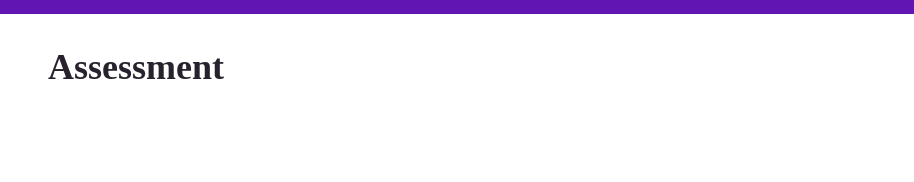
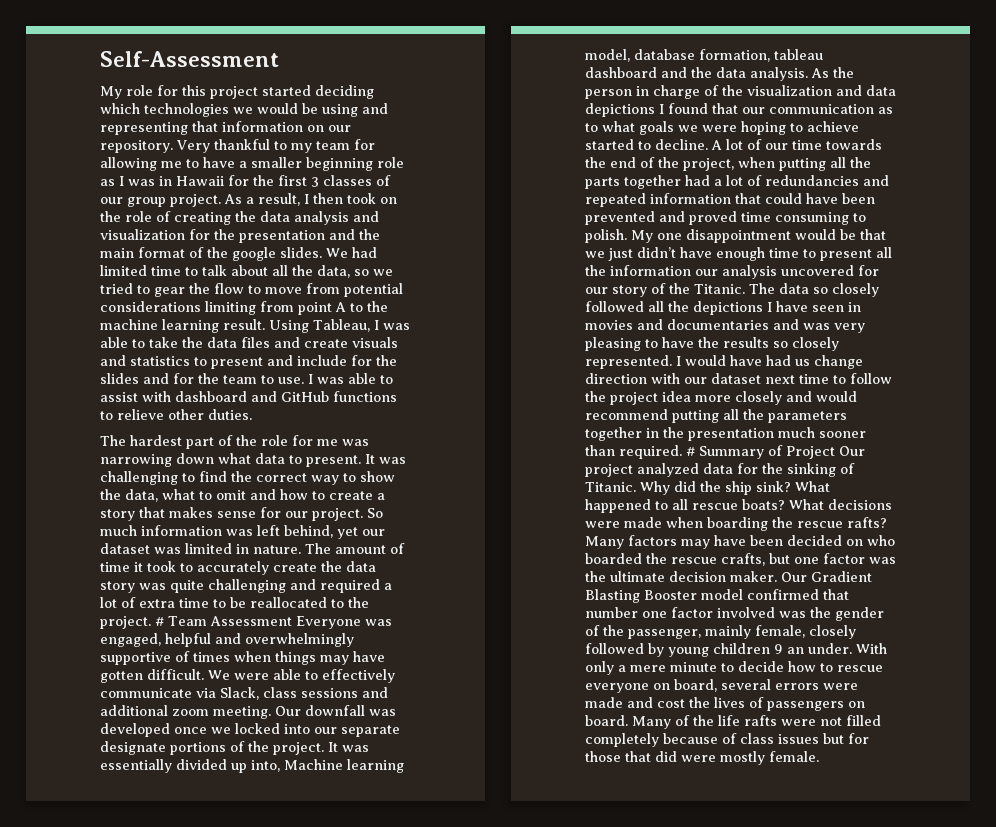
[48,55,224,79] Assessment -> [100,51,279,67] [100,85,374,99] [100,103,388,117] [100,121,351,135] [100,139,375,153] [100,157,404,171] [100,175,391,187] [100,193,397,207] [100,211,379,225] [100,229,380,243] [100,247,377,261] [100,265,393,278] [100,283,403,297] [100,301,388,315] [100,319,410,333] [100,337,398,348] [100,355,397,369] [100,373,393,384] [100,391,397,402] [100,409,252,420] [100,435,369,449] [100,453,406,467] [100,471,395,485] [100,489,385,502] [100,507,383,521] [100,525,385,539] [100,543,405,554] [100,561,376,575] [100,579,392,593] [100,597,369,608] [100,616,392,629] [100,633,354,647] [100,651,385,665] [100,669,395,683] [100,687,388,700] [100,705,396,719] [100,723,400,737] [100,741,369,755] [100,759,404,773] [585,49,823,62] [585,67,854,81] [585,85,896,99] [585,103,893,117] [585,121,859,135] [585,139,882,150] [585,157,871,171] [585,175,889,189] [585,193,875,207] [585,211,866,225] [585,229,886,243] [585,247,892,261] [585,265,879,279] [585,283,879,297] [585,301,861,315] [585,319,865,333] [585,337,839,351] [585,355,863,369] [585,373,892,384] [585,391,857,405] [585,409,847,423] [585,427,866,441] [585,445,865,459] [585,463,855,477] [585,481,830,495] [585,499,892,513] [585,517,887,531] [585,535,895,549] [585,553,896,566] [585,571,872,582] [585,589,849,603] [585,607,884,621] [585,625,856,639] [585,643,887,657] [585,661,883,675] [585,679,858,693] [585,697,865,711] [585,715,881,729] [585,733,869,747] [585,751,819,765] Self-Assessment // My role for this project started deciding which technologies we would be using and representing that information on our repository. Very thankful to my team for allowing me to have a smaller beginning role as I was in Hawaii for the first 3 classes of our group project. As a result, I then took on the role of creating the data analysis and visualization for the presentation and the main format of the google slides. We had limited time to talk about all the data, so we tried to gear the flow to move from potential considerations limiting from point A to the machine learning result. Using Tableau, I was able to take the data files and create visuals and statistics to present and include for the slides and for the team to use. I was able to assist with dashboard and GitHub functions to relieve other duties. // The hardest part of the role for me was narrowing down what data to present. It was challenging to find the correct way to show the data, what to omit and how to create a story that makes sense for our project. So much information was left behind, yet our dataset was limited in nature. The amount of time it took to accurately create the data story was quite challenging and required a lot of extra time to be reallocated to the project. # Team Assessment Everyone was engaged, helpful and overwhelmingly supportive of times when things may have gotten difficult. We were able to effectively communicate via Slack, class sessions and additional zoom meeting. Our downfall was developed once we locked into our separate designate portions of the project. It was essentially divided up into, Machine learning model, database formation, tableau dashboard and the data analysis. As the person in charge of the visualization and data depictions I found that our communication as to what goals we were hoping to achieve started to decline. A lot of our time towards the end of the project, when putting all the parts together had a lot of redundancies and repeated information that could have been prevented and proved time consuming to polish. My one disappointment would be that we just didn’t have enough time to present all the information our analysis uncovered for our story of the Titanic. The data so closely followed all the depictions I have seen in movies and documentaries and was very pleasing to have the results so closely represented. I would have had us change direction with our dataset next time to follow the project idea more closely and would recommend putting all the parameters together in the presentation much sooner than required. # Summary of Project Our project analyzed data for the sinking of Titanic. Why did the ship sink? What happened to all rescue boats? What decisions were made when boarding the rescue rafts? Many factors may have been decided on who boarded the rescue crafts, but one factor was the ultimate decision maker. Our Gradient Blasting Booster model confirmed that number one factor involved was the gender of the passenger, mainly female, closely followed by young children 9 an under. With only a mere minute to decide how to rescue everyone on board, several errors were made and cost the lives of passengers on board. Many of the life rafts were not filled completely because of class issues but for those that did were mostly female.

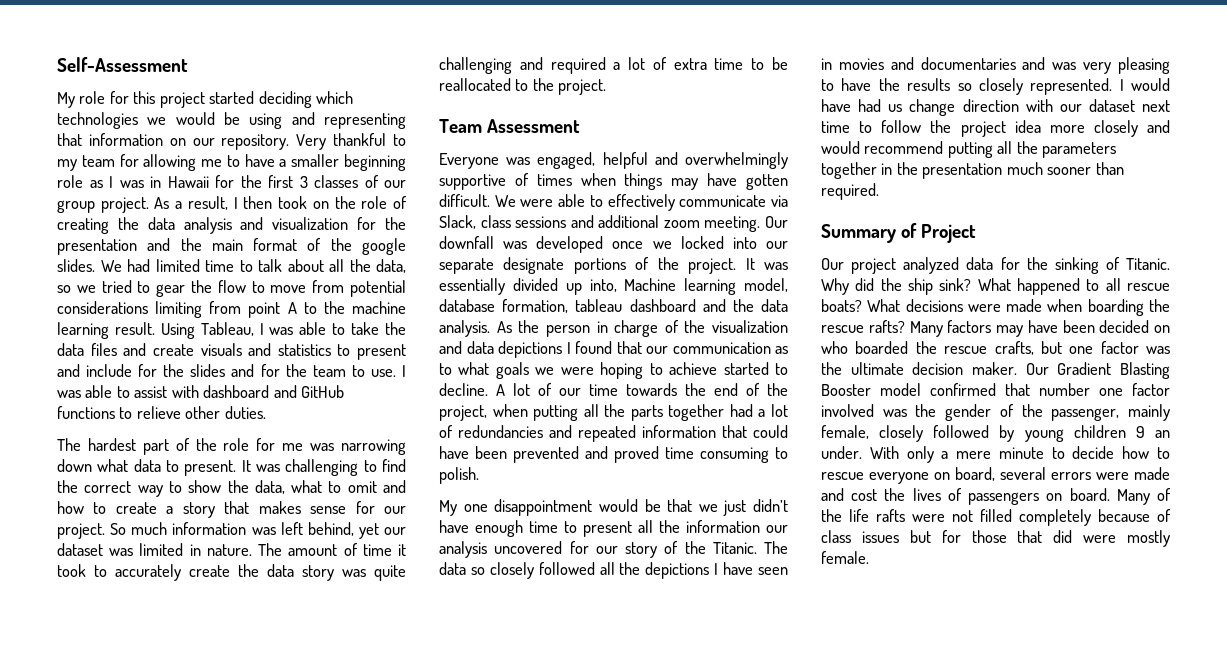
[155,617,164,626] # -> (607, 87) //
(292, 621) none -> (581, 126) //
(627, 236) none -> (479, 475) //
[686,447,695,456] # -> (879, 191) //
(835, 452) none -> (977, 233) //

